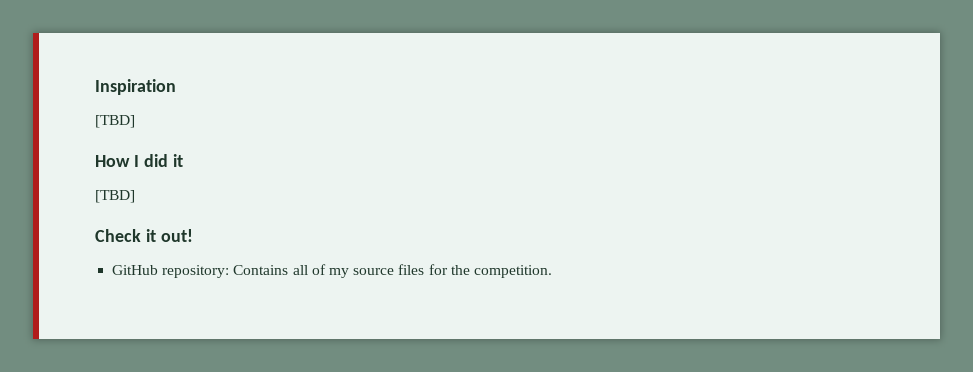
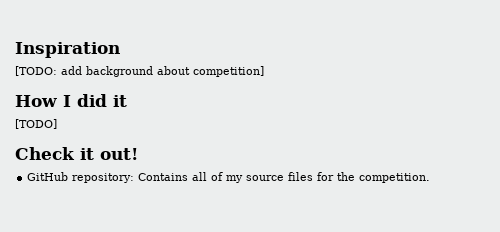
[95,115,135,128] [TBD] -> [15,66,264,77] [TODO: add background about competition]
[95,190,135,203] [TBD] -> [15,119,57,129] [TODO]

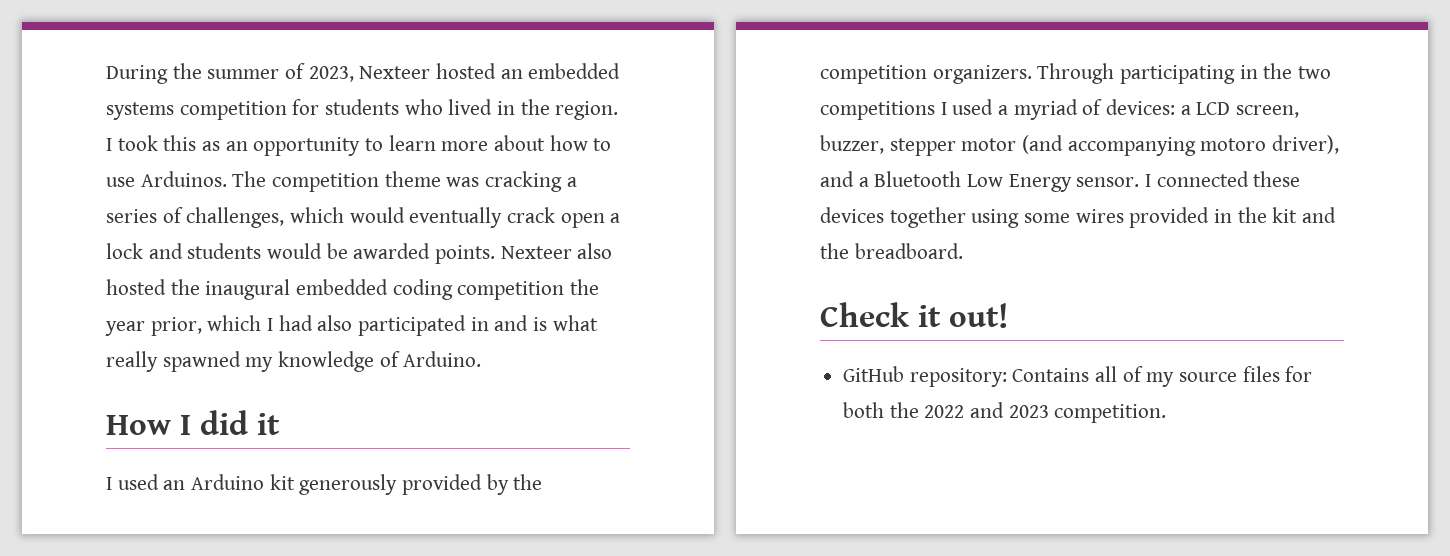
[15,42,120,58] [15,66,264,77] [15,94,127,107] [15,119,57,129] Inspiration // [TODO: add background about competition] // How I did it // [TODO] -> [106,63,621,84] [106,99,619,120] [106,135,612,156] [106,171,577,192] [106,207,621,228] [106,243,613,264] [106,279,600,300] [105,315,598,336] [106,351,482,372] [106,410,280,435] [106,474,543,495] [820,63,1332,84] [820,99,1300,120] [820,135,1340,156] [820,171,1301,192] [820,207,1337,228] [820,243,963,259] During the summer of 2023, Nexteer hosted an embedded systems competition for students who lived in the region. I took this as an opportunity to learn more about how to use Arduinos. The competition theme was cracking a series of challenges, which would eventually crack open a lock and students would be awarded points. Nexteer also hosted the inaugural embedded coding competition the year prior, which I had also participated in and is what really spawned my knowledge of Arduino. // How I did it // I used an Arduino kit generously provided by the competition organizers. Through participating in the two competitions I used a myriad of devices: a LCD screen, buzzer, stepper motor (and accompanying motoro driver), and a Bluetooth Low Energy sensor. I connected these devices together using some wires provided in the kit and the breadboard.
[337,172,356,181] the -> [843,402,1049,418] both the 2022 and 2023

